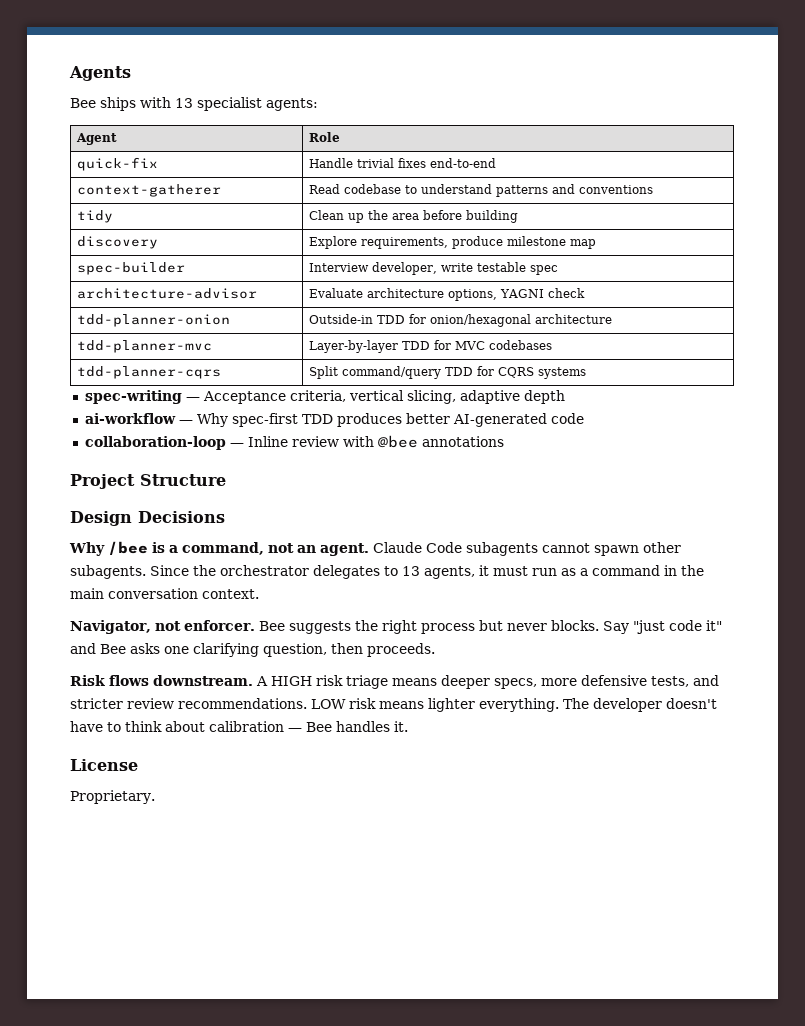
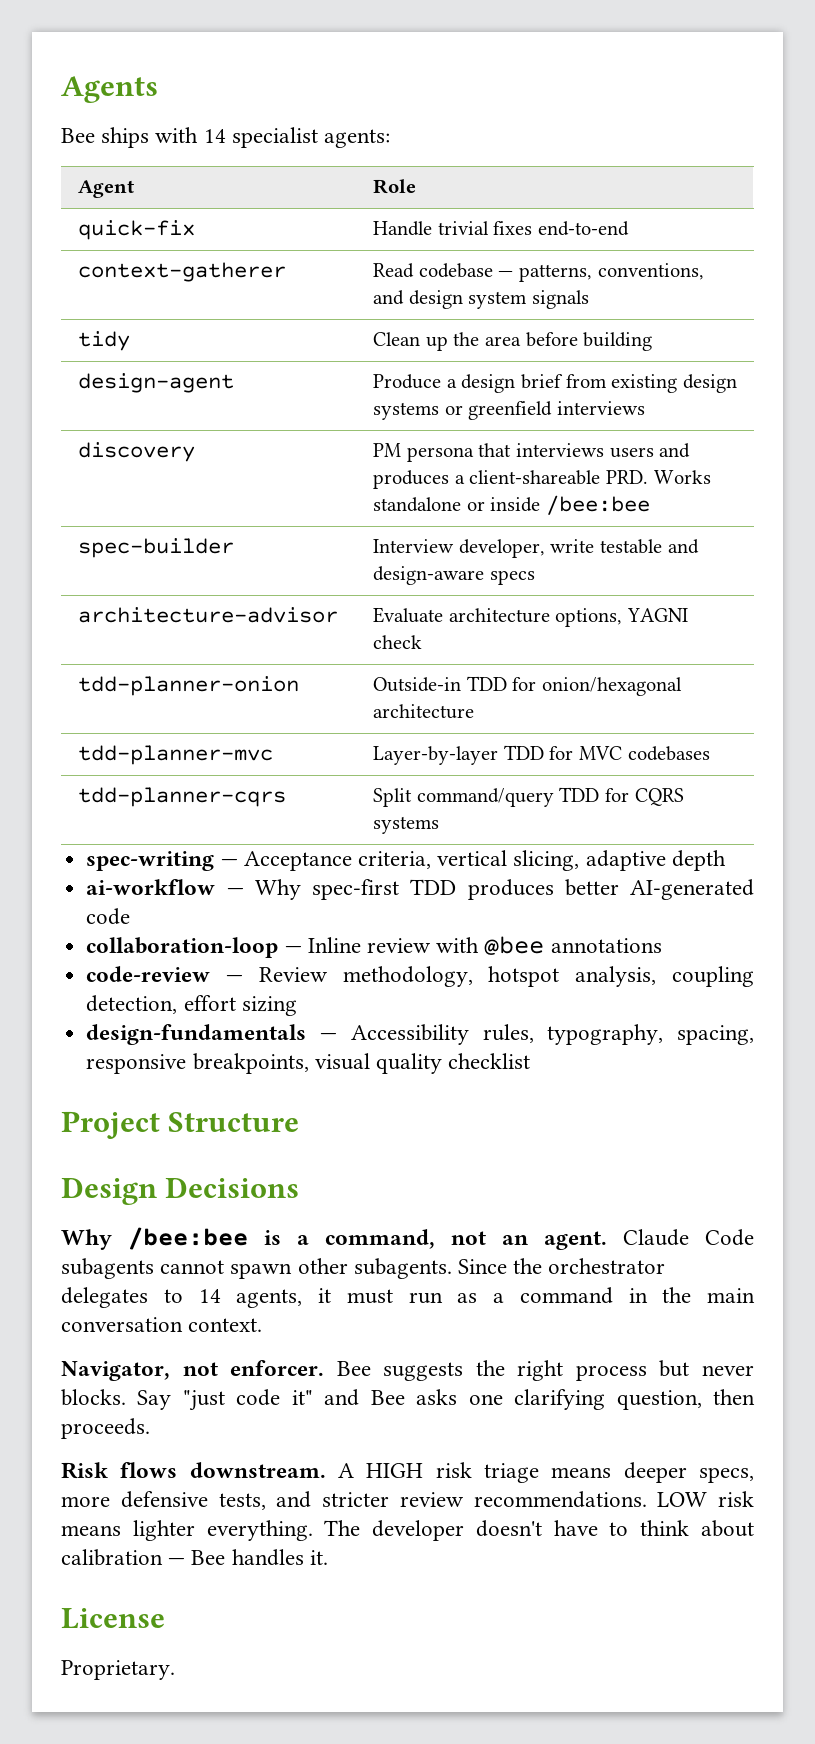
[175,98,193,108] 13 -> [203,129,226,143] 14
[404,184,653,197] to understand patterns and conventions -> [498,263,704,282] [373,290,589,309] — patterns, conventions, and design system signals
[76,236,158,249] [308,236,596,249] discovery | Explore requirements, produce milestone map -> [78,373,235,393] [373,374,737,393] [373,401,645,420] [78,442,196,462] [373,443,691,462] [373,470,711,489] [373,495,650,515] design-agent | Produce a design brief from existing design systems or greenfield interviews // discovery | PM persona that interviews users and produces a client-shareable PRD. Works standalone or inside /bee:bee
[529,265,558,275] spec -> [667,539,699,554] [373,566,535,585] and design-aware specs
(504, 441) none -> [86,966,754,987] [86,995,297,1016] [86,1024,754,1045] [86,1053,531,1074] // code-review — Review methodology, hotspot analysis, coupling detection, effort sizing // design-fundamentals — Accessibility rules, typography, spacing, responsive breakpoints, visual quality checklist
[108,541,148,555] /bee -> [128,1227,248,1250] /bee:bee
[402,566,420,576] 13 -> [198,1289,221,1303] 14

